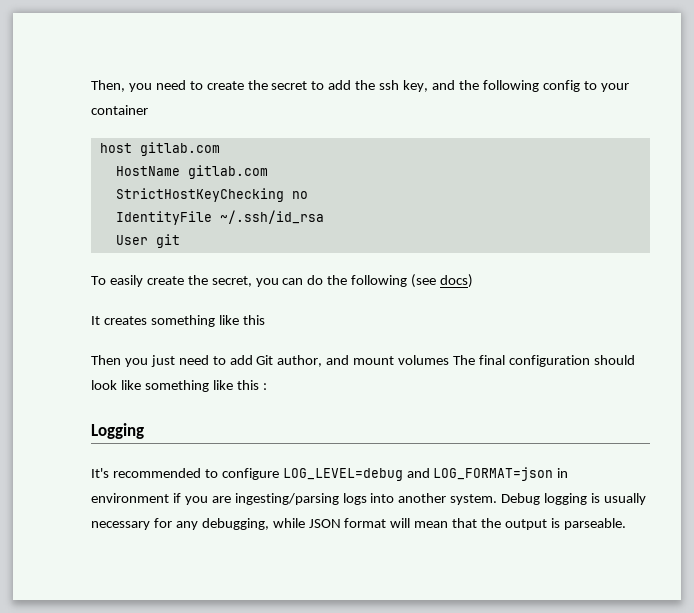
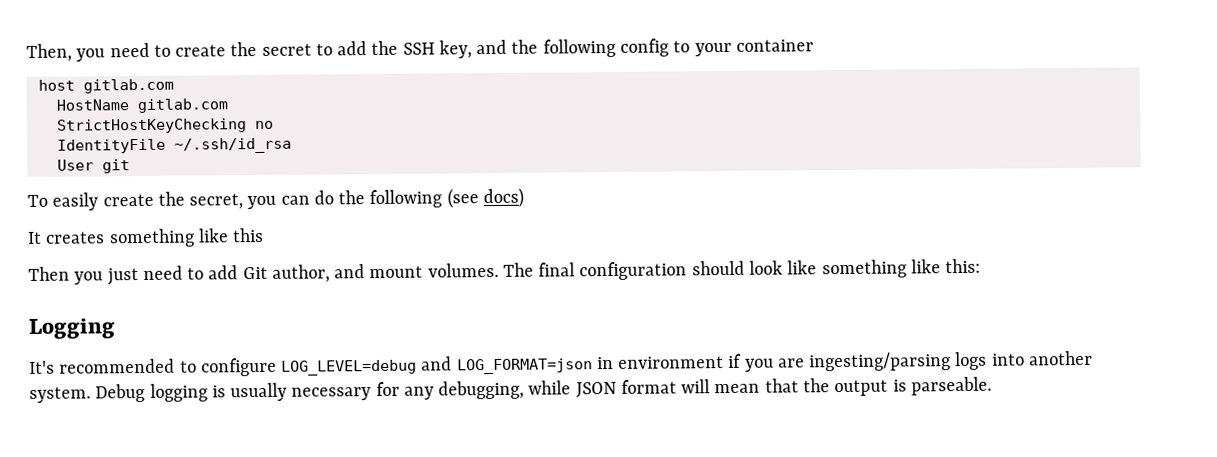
[379,80,400,90] ssh -> [402,42,435,55] SSH
[398,355,450,365] volumes -> [427,262,499,278] volumes.
[236,380,267,390] this : -> [945,258,982,274] this:

